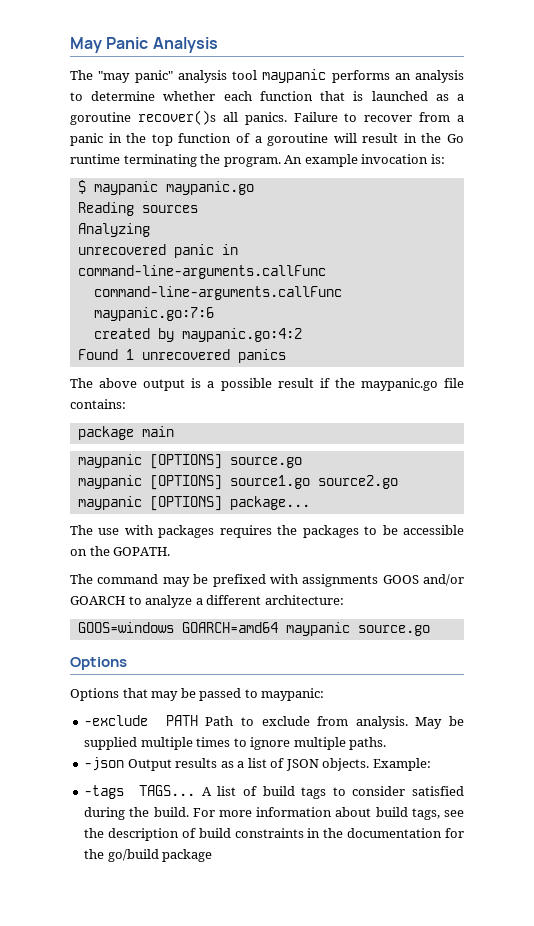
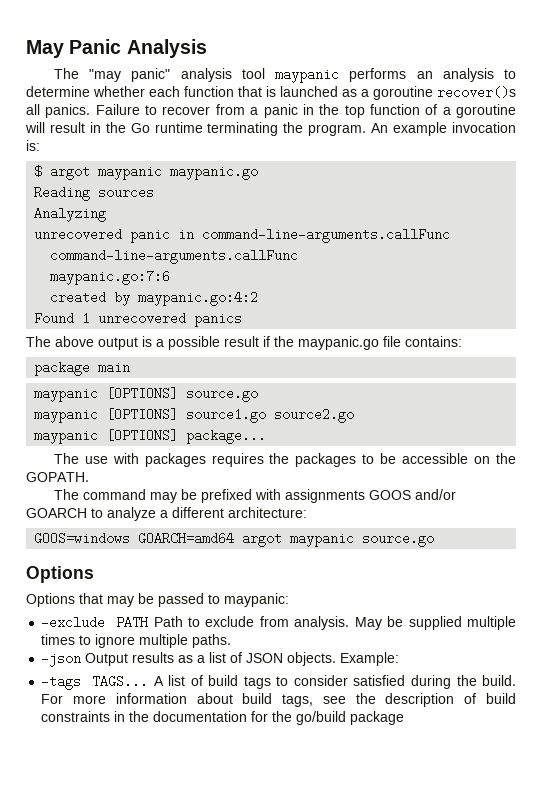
(86, 187) none -> [50,165,91,180] argot
(278, 627) none -> [242,532,283,547] argot

